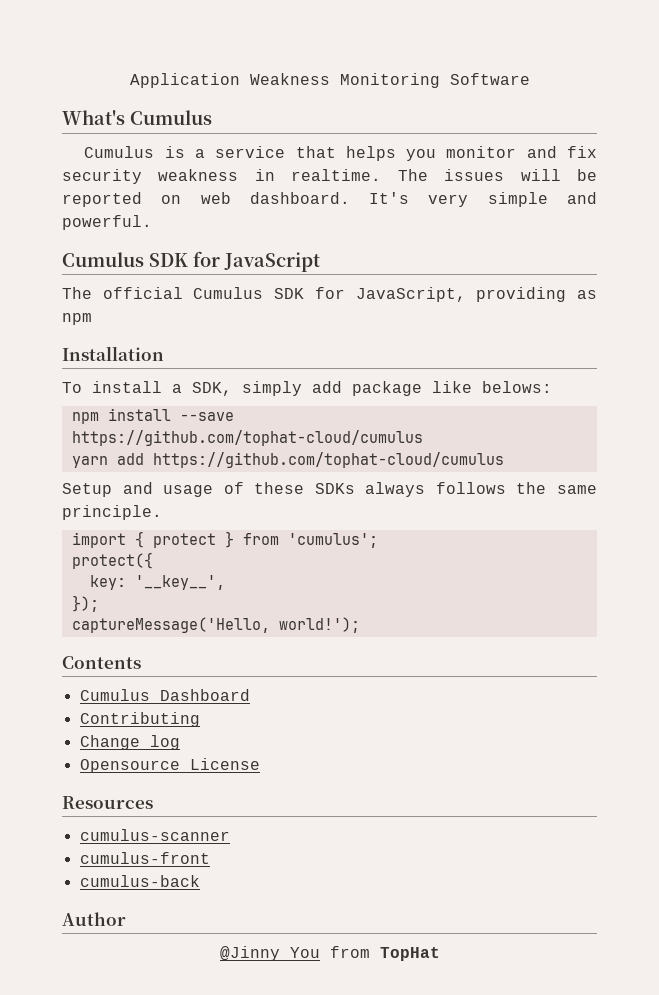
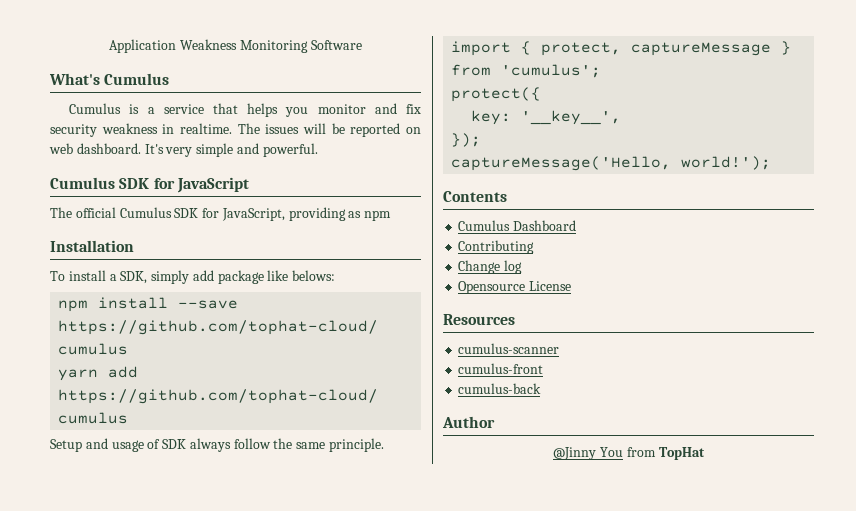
[254,482,506,497] these SDKs always follows -> [162,438,271,452] SDK always follow
[152,533,216,548] protect -> [541,42,772,56] protect, captureMessage

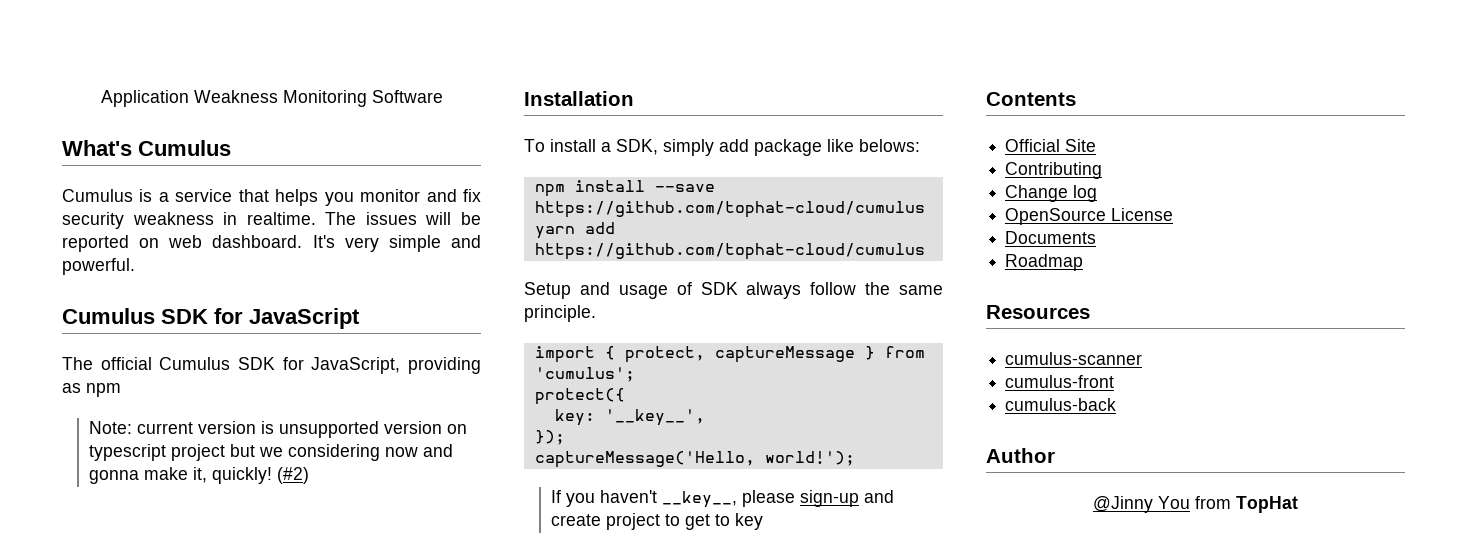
(392, 215) none -> [88,421,467,438] [88,444,453,461] [88,467,309,484] // Note: current version is unsupported version on typescript project but we considering now and gonna make it, quickly! (#2)
(772, 163) none -> [550,490,894,508] [550,513,763,530] // If you haven't __key__, please sign-up and create project to get to key
[458,220,577,231] Cumulus Dashboard -> [1005,139,1097,152] Official Site
[458,281,526,294] Opensource -> [1005,208,1107,225] OpenSource
(572, 286) none -> [1005,231,1097,244] [1005,254,1084,271] // Documents // Roadmap

